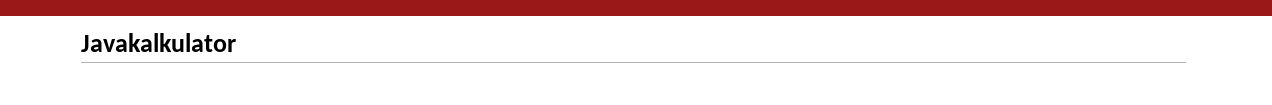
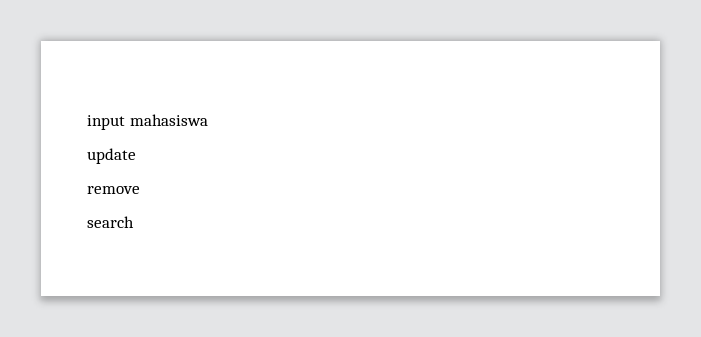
[81,33,236,52] Javakalkulator -> [87,114,208,130] [87,148,136,164] [87,186,140,194] [87,216,134,228] input mahasiswa // update // remove // search

